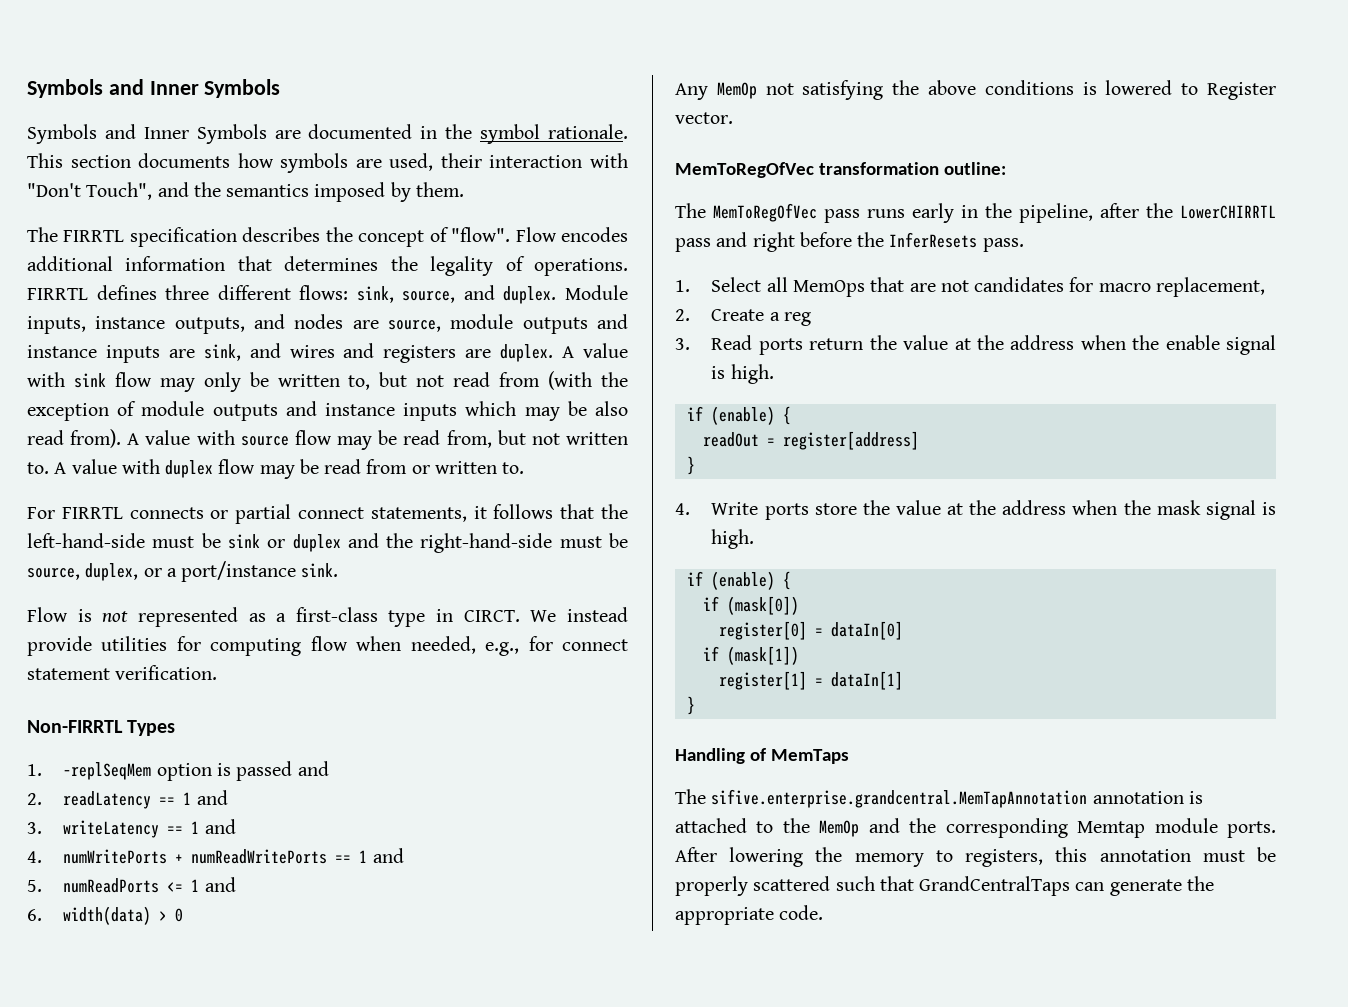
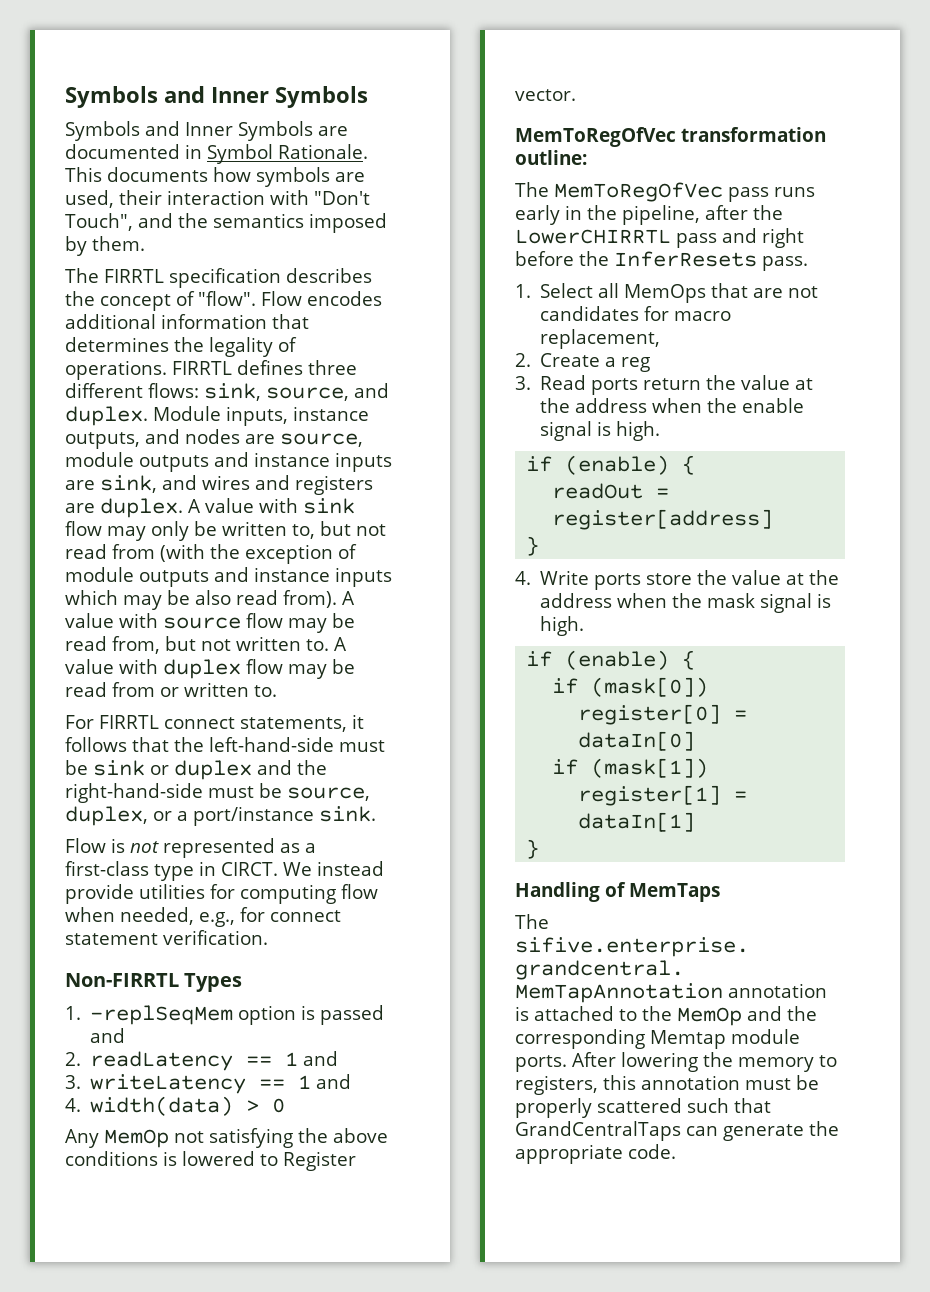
[445,124,629,144] [27,153,131,168] the symbol rationale. This section -> [207,144,368,164] [65,167,102,182] Symbol Rationale. This
[129,504,292,524] connects or partial -> (159, 722) none
[63,848,404,864] [27,877,236,893] [27,909,42,921] numWritePorts + numReadWritePorts == 1 and // 5. numReadPorts <= 1 and // 6. -> (81, 1105) none

